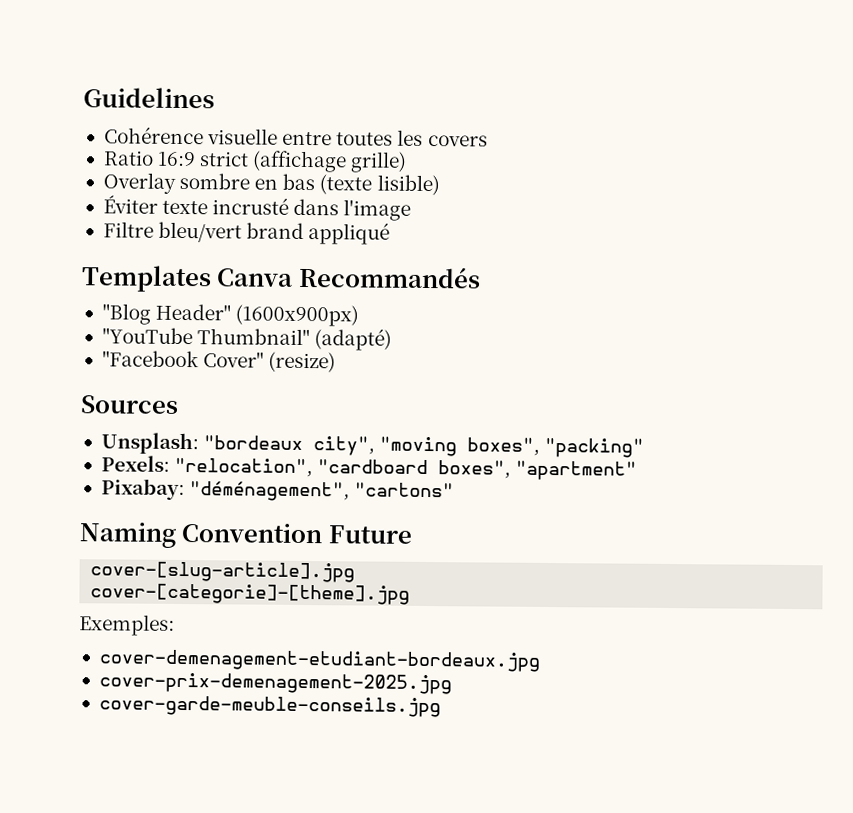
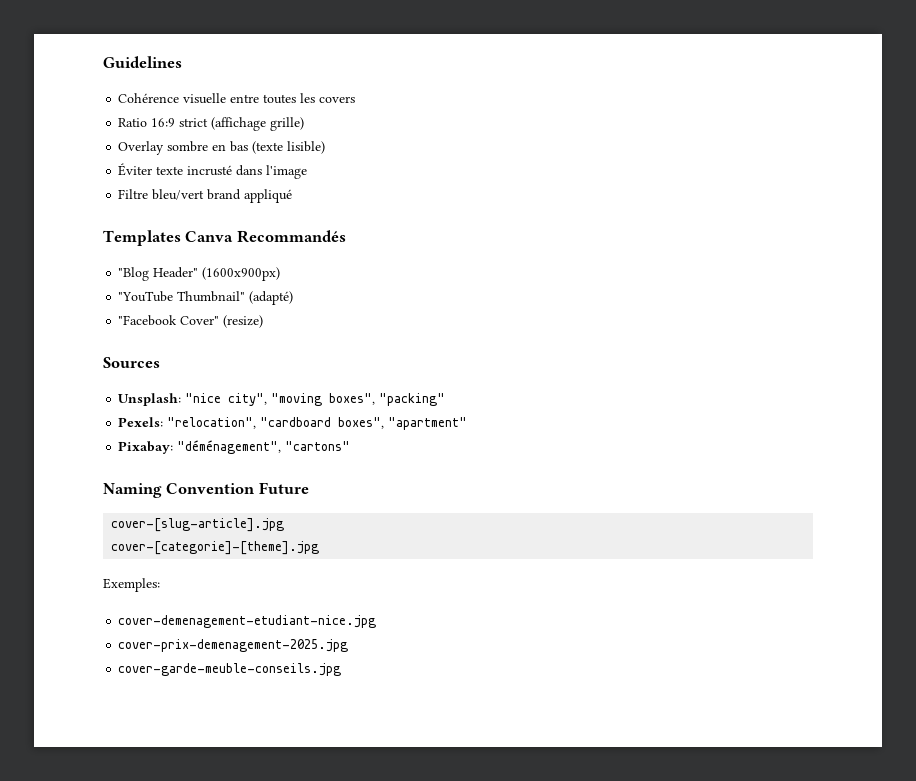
[203,435,304,450] "bordeaux -> [185,393,222,403] "nice
[98,649,540,672] cover-demenagement-etudiant-bordeaux.jpg -> [118,615,377,628] cover-demenagement-etudiant-nice.jpg

